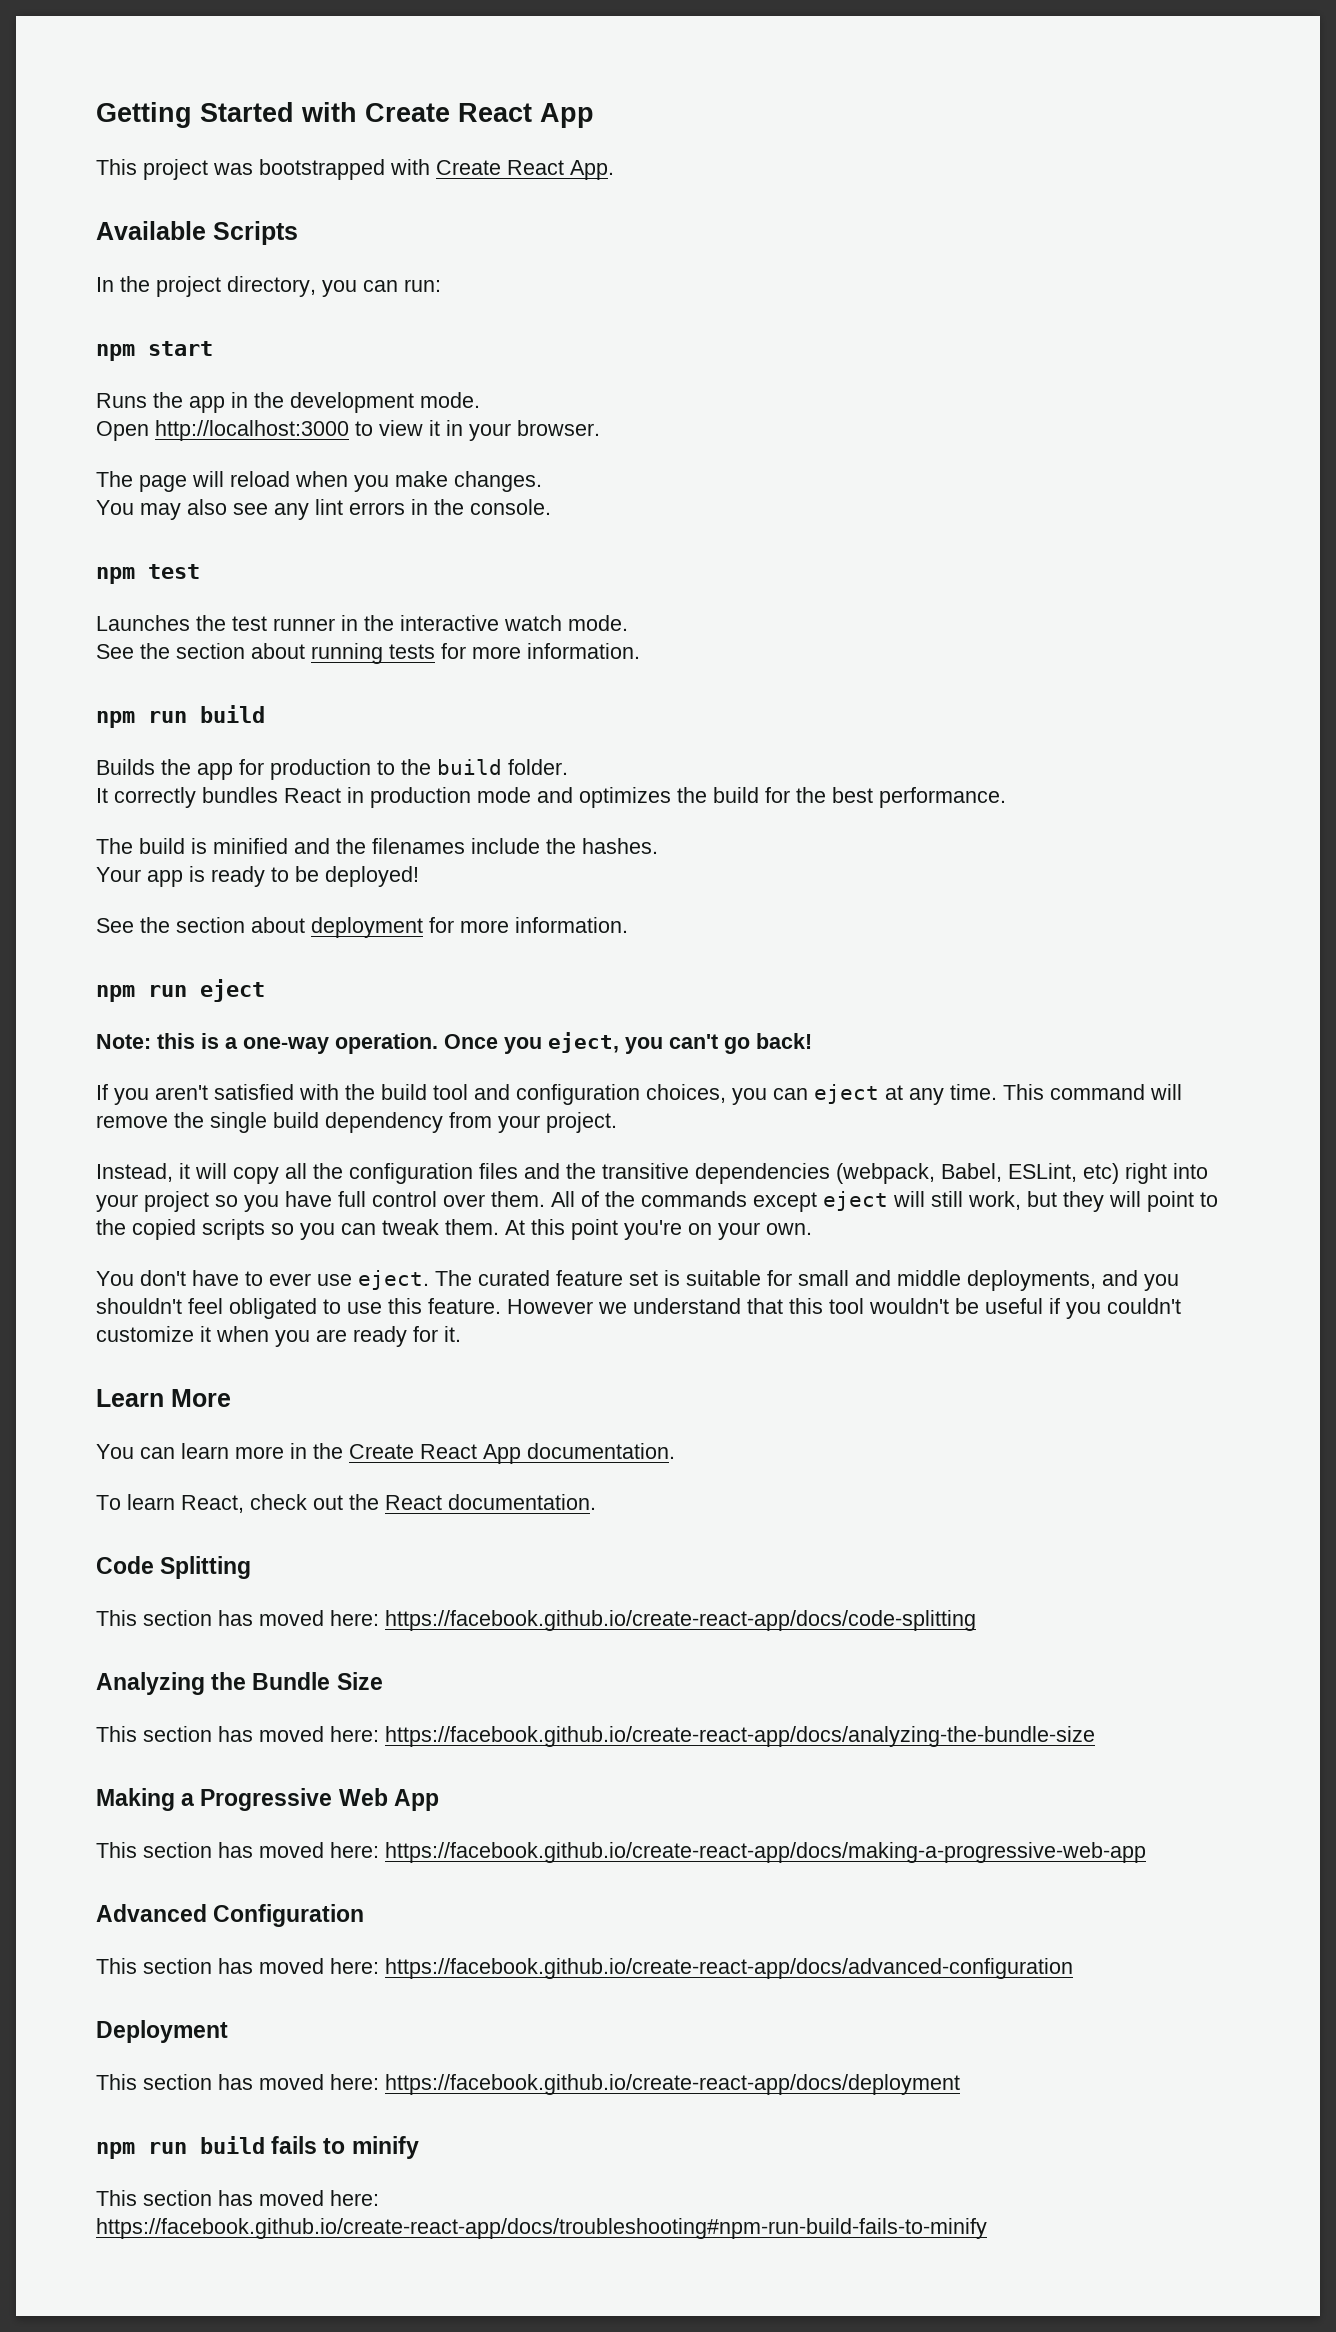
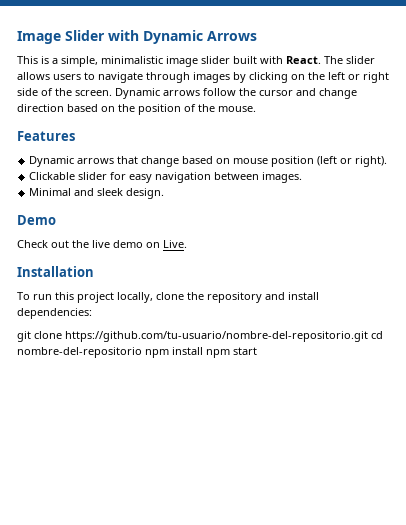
[96,102,594,128] [96,159,614,180] [96,221,298,245] [96,276,441,297] [96,341,213,361] [96,392,480,413] [96,420,600,441] [96,471,542,492] [96,499,551,520] [96,564,200,584] [96,615,628,631] [96,643,640,664] [96,705,265,728] [96,759,568,780] [96,787,1006,808] [96,838,658,854] [96,866,419,887] [96,917,628,938] [96,979,265,1002] [96,1032,812,1054] [96,1084,1182,1105] [96,1112,617,1133] [96,1163,1208,1184] [96,1191,1218,1212] [96,1219,812,1240] [96,1270,1179,1291] [96,1298,1181,1319] [96,1326,461,1347] [96,1389,231,1407] [96,1443,675,1464] [96,1494,596,1513] [96,1556,252,1579] [96,1610,976,1631] [96,1672,383,1695] [96,1726,1095,1747] [96,1788,439,1811] [96,1842,1146,1863] [96,1904,365,1927] [96,1958,1073,1979] [96,2020,228,2043] [96,2074,960,2095] [96,2136,419,2159] [96,2190,379,2206] [96,2218,987,2239] Getting Started with Create React App // This project was bootstrapped with Create React App. // Available Scripts // In the project directory, you can run: // npm start // Runs the app in the development mode. // Open http://localhost:3000 to view it in your browser. // The page will reload when you make changes. // You may also see any lint errors in the console. // npm test // Launches the test runner in the interactive watch mode. // See the section about running tests for more information. // npm run build // Builds the app for production to the build folder. // It correctly bundles React in production mode and optimizes the build for the best performance. // The build is minified and the filenames include the hashes. // Your app is ready to be deployed! // See the section about deployment for more information. // npm run eject // Note: this is a one-way operation. Once you eject, you can't go back! // If you aren't satisfied with the build tool and configuration choices, you can eject at any time. This command will remove the single build dependency from your project. // Instead, it will copy all the configuration files and the transitive dependencies (webpack, Babel, ESLint, etc) right into your project so you have full control over them. All of the commands except eject will still work, but they will point to the copied scripts so you can tweak them. At this point you're on your own. // You don't have to ever use eject. The curated feature set is suitable for small and middle deployments, and you shouldn't feel obligated to use this feature. However we understand that this tool wouldn't be useful if you couldn't customize it when you are ready for it. // Learn More // You can learn more in the Create React App documentation. // To learn React, check out the React documentation. // Code Splitting // This section has moved here: https://facebook.github.io/create-react-app/docs/code-splitting // Analyzing the Bundle Size // This section has moved here: https://facebook.github.io/create-react-app/docs/analyzing-the-bundle-size // Making a Progressive Web App // This section has moved here: https://facebook.github.io/create-react-app/docs/making-a-progressive-web-app // Advanced Configuration // This section has moved here: https://facebook.github.io/create-react-app/docs/advanced-configuration // Deployment // This section has moved here: https://facebook.github.io/create-react-app/docs/deployment // npm run build fails to minify // This section has moved here: https://facebook.github.io/create-react-app/docs/troubleshooting#npm-run-build-fails-to-minify -> [17,30,257,44] [17,56,375,67] [17,72,389,83] [17,88,357,99] [17,104,256,115] [17,131,75,141] [29,156,388,167] [29,172,303,183] [29,188,165,199] [17,215,56,225] [17,240,187,248] [17,266,94,277] [17,292,319,303] [17,308,92,319] [17,331,383,342] [17,347,257,358] Image Slider with Dynamic Arrows // This is a simple, minimalistic image slider built with React. The slider allows users to navigate through images by clicking on the left or right side of the screen. Dynamic arrows follow the cursor and change direction based on the position of the mouse. // Features // Dynamic arrows that change based on mouse position (left or right). // Clickable slider for easy navigation between images. // Minimal and sleek design. // Demo // Check out the live demo on Live. // Installation // To run this project locally, clone the repository and install dependencies: // git clone https://github.com/tu-usuario/nombre-del-repositorio.git cd nombre-del-repositorio npm install npm start

